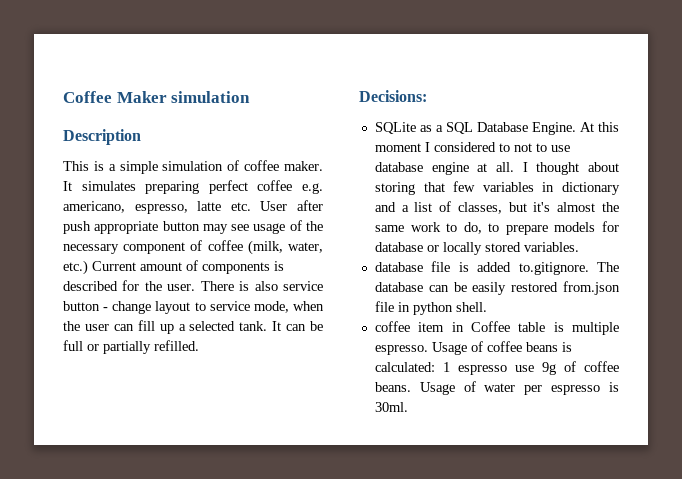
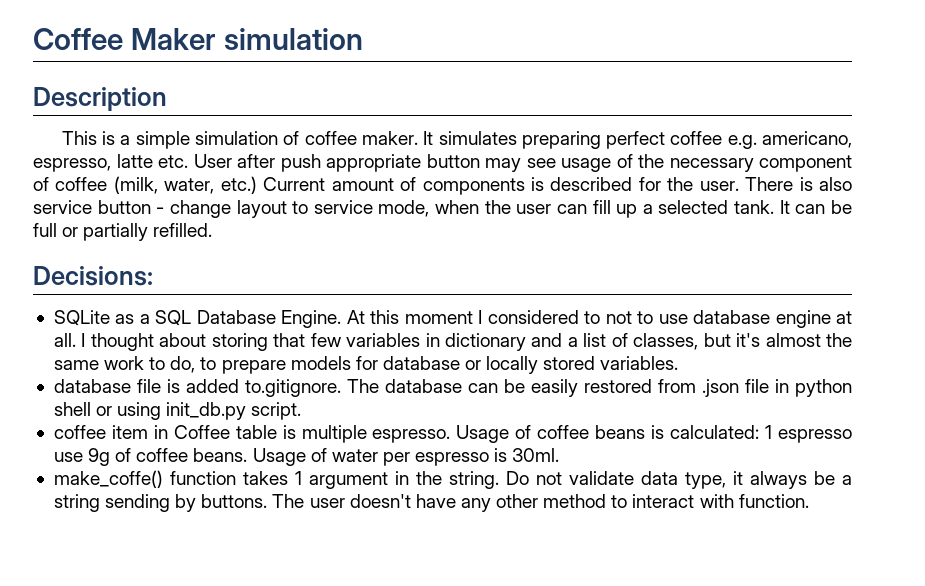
[563,281,620,295] from.json -> [657,379,739,397] from .json
[455,302,487,312] shell. -> [53,402,302,420] shell or using init_db.py script.
(408, 407) none -> [53,470,853,489] [53,494,809,512] // make_coffe() function takes 1 argument in the string. Do not validate data type, it always be a string sending by buttons. The user doesn't have any other method to interact with function.

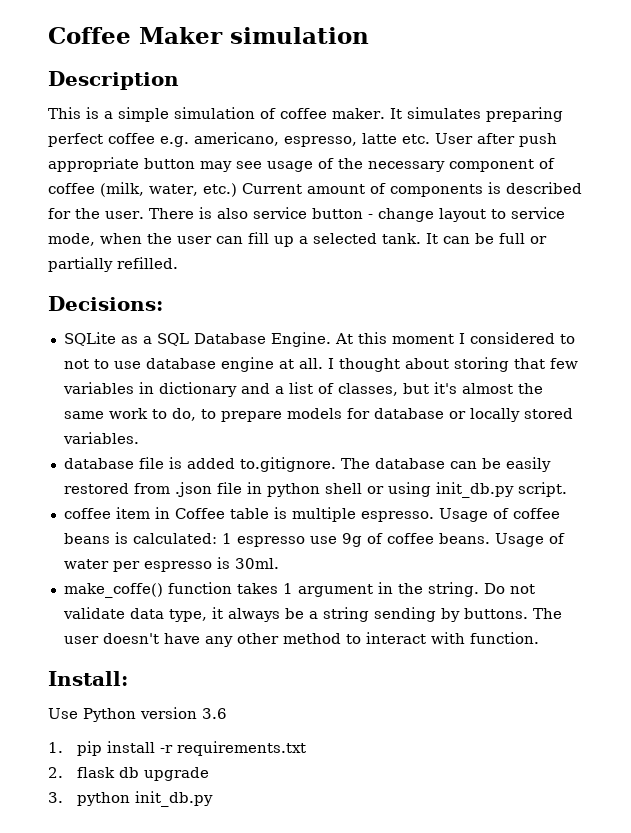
(809, 501) none -> [48,671,128,686] [48,707,227,722] [48,741,306,756] [48,767,209,781] [48,791,213,807] // Install: // Use Python version 3.6 // 1. pip install -r requirements.txt // 2. flask db upgrade // 3. python init_db.py

